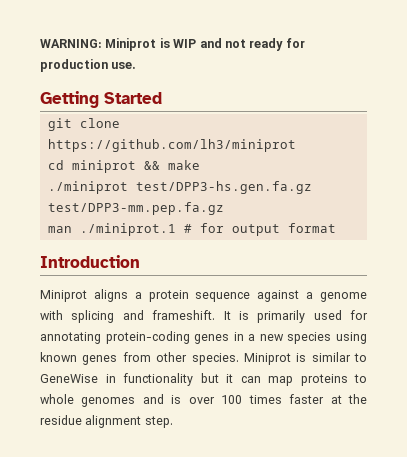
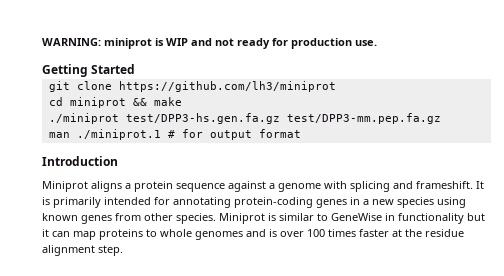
[105,38,157,51] Miniprot -> [104,38,152,49] miniprot
[313,310,342,320] used -> [104,197,151,205] intended

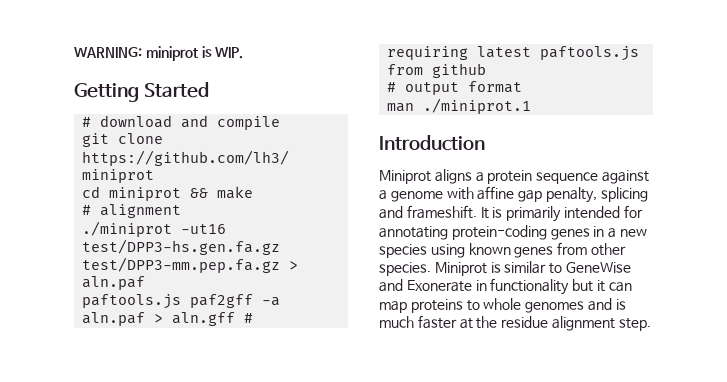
[166,38,377,49] [42,64,136,77] WIP and not ready for production use. // Getting Started -> [215,47,244,59] [74,82,210,102] [82,115,281,130] WIP. // Getting Started // # download and compile
(182, 101) none -> [82,204,182,218] // # alignment
(119, 118) none -> [181,224,227,234] -ut16
[48,129,301,140] // man ./miniprot.1 # for output format -> [289,261,299,270] [82,276,146,290] [82,294,281,309] [82,312,254,326] [387,46,640,61] [387,63,487,78] [387,81,523,95] [387,98,532,114] > aln.paf // paftools.js paf2gff -a aln.paf > aln.gff # requiring latest paftools.js from github // # output format // man ./miniprot.1
(347, 185) none -> [477,186,597,203] affine gap penalty,
(382, 217) none -> [379,279,472,292] and Exonerate
[280,229,356,237] over 100 times -> [379,316,414,328] much

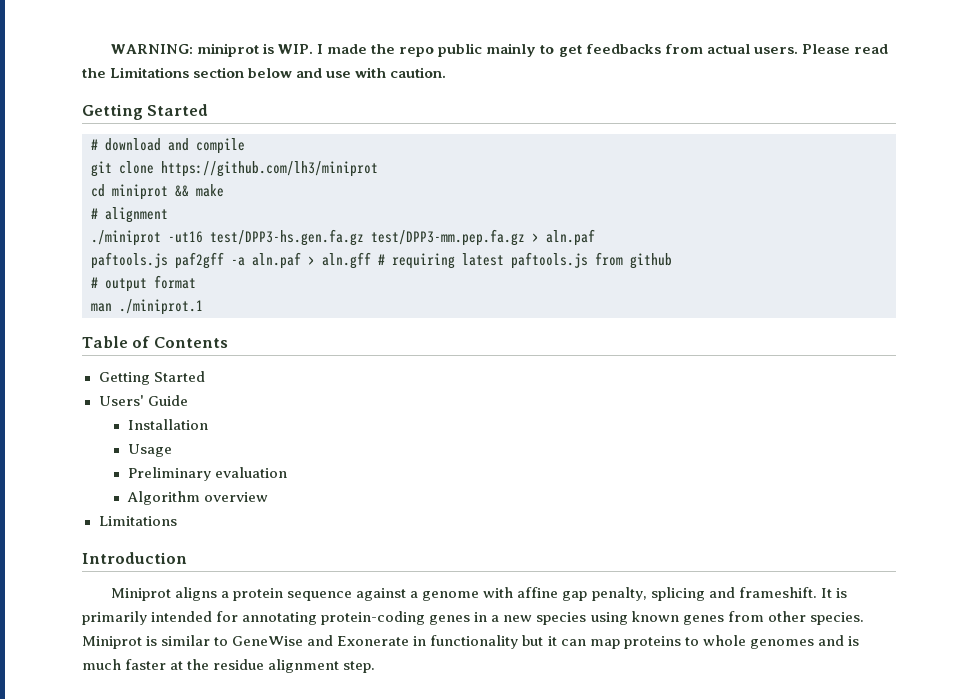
(244, 53) none -> [317,43,888,57] [82,67,447,78] I made the repo public mainly to get feedbacks from actual users. Please read the Limitations section below and use with caution.
(532, 106) none -> [82,336,228,348] [98,371,205,385] [98,395,188,406] [127,419,208,430] [127,444,172,457] [127,467,287,481] [126,491,268,505] [98,516,177,526] // Table of Contents // Getting Started // Users' Guide // Installation // Usage // Preliminary evaluation // Algorithm overview // Limitations

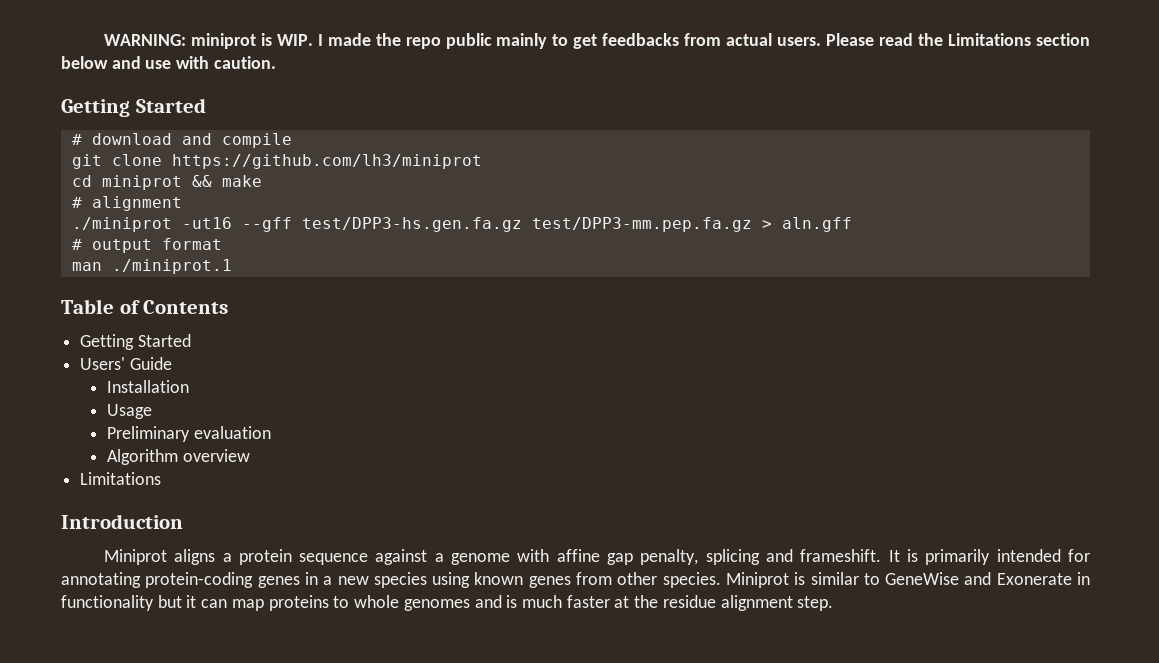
(203, 237) none -> [241,217,292,232] --gff
[546,229,595,246] [91,252,672,269] aln.paf // paftools.js paf2gff -a aln.paf > aln.gff # requiring latest paftools.js from github -> [781,217,852,232] aln.gff

